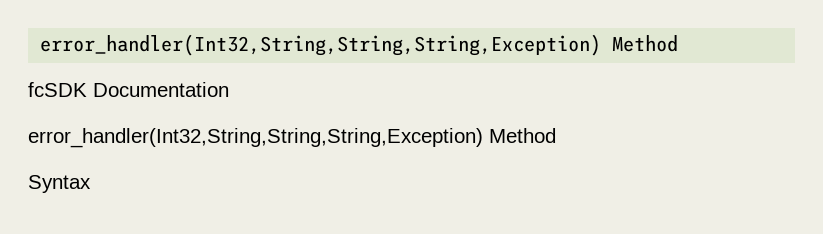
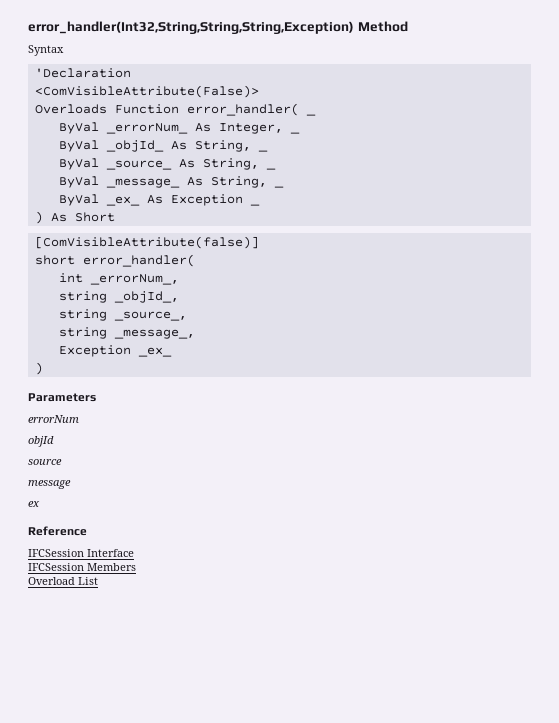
[40,34,679,56] [28,82,229,97] [28,128,556,148] [28,175,91,193] error_handler(Int32,String,String,String,Exception) Method // fcSDK Documentation // error_handler(Int32,String,String,String,Exception) Method // Syntax -> [28,21,408,34] [28,45,64,56] [34,68,131,78] [34,85,259,98] [34,103,316,116] [58,122,300,134] [58,140,268,152] [58,158,276,170] [58,176,284,188] [58,194,260,206] [34,211,115,224] [34,236,259,249] [34,254,195,267] [58,273,179,285] [58,291,179,303] [58,309,187,321] [58,327,195,339] [58,345,172,357] [34,362,43,375] [28,393,96,402] [28,415,79,423] [28,436,54,447] [28,459,62,465] [28,480,71,489] [28,501,40,507] [28,526,87,536] [28,549,134,557] [28,563,136,571] [28,577,98,585] error_handler(Int32,String,String,String,Exception) Method // Syntax // 'Declaration // <ComVisibleAttribute(False)> // Overloads Function error_handler( _ // ByVal _errorNum_ As Integer, _ // ByVal _objId_ As String, _ // ByVal _source_ As String, _ // ByVal _message_ As String, _ // ByVal _ex_ As Exception _ // ) As Short // [ComVisibleAttribute(false)] // short error_handler( // int _errorNum_, // string _objId_, // string _source_, // string _message_, // Exception _ex_ // ) // Parameters // errorNum // objId // source // message // ex // Reference // IFCSession Interface // IFCSession Members // Overload List

